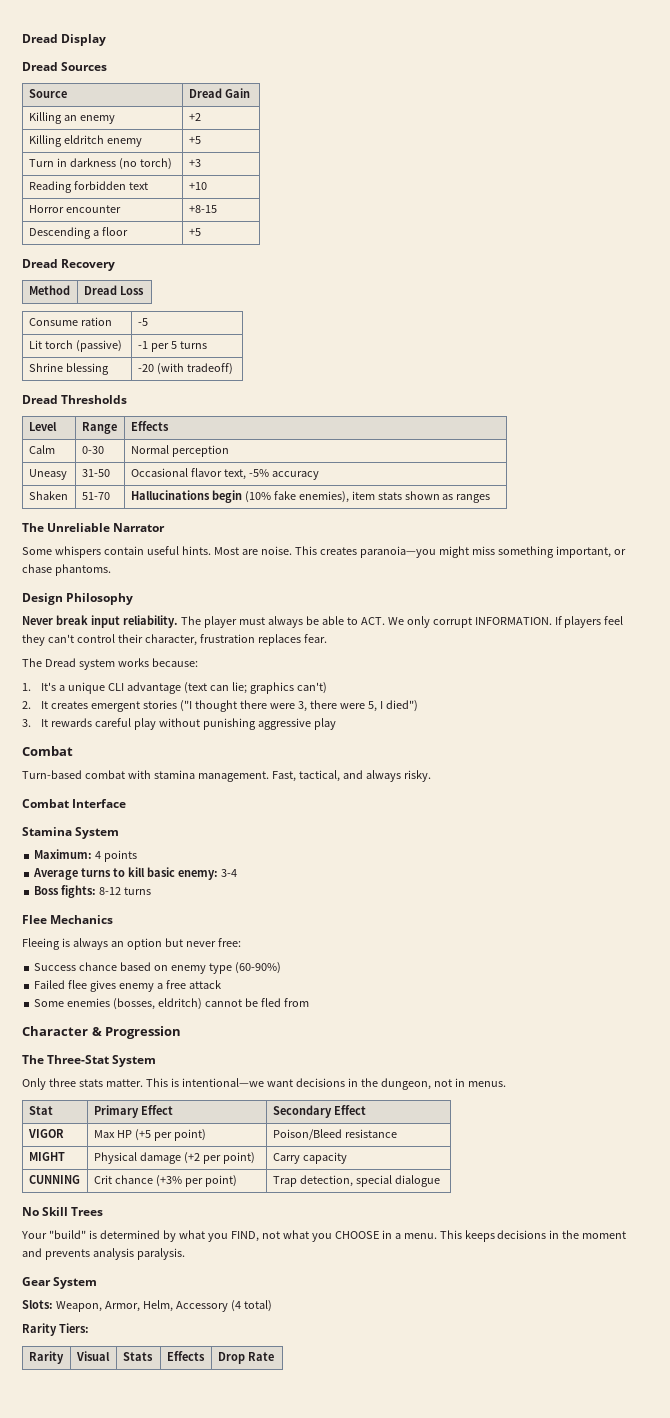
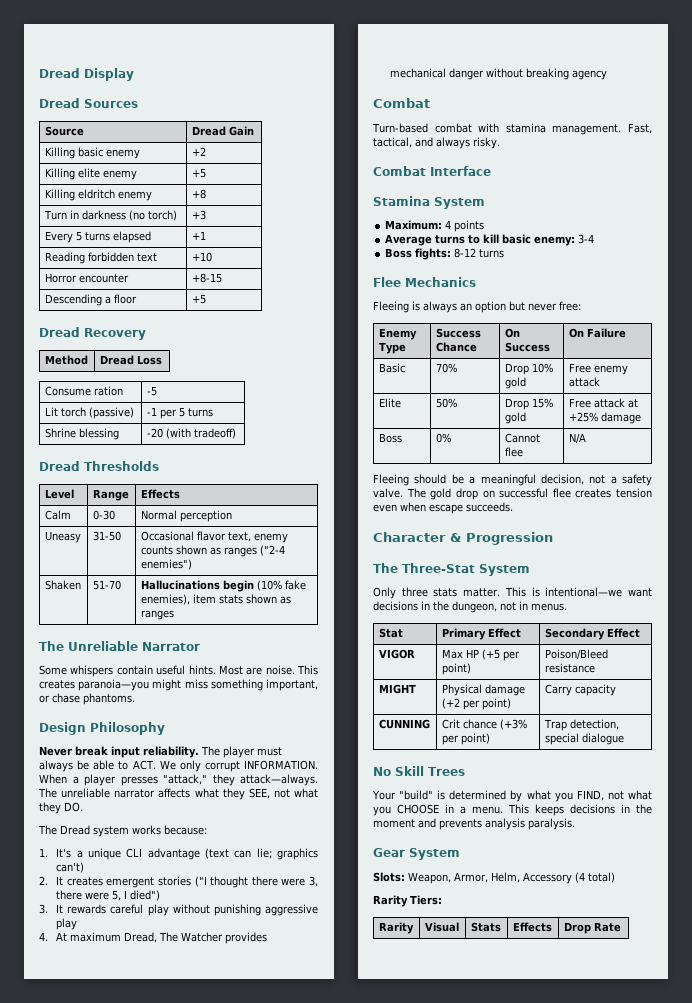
[63,115,77,121] an -> [77,147,103,157] basic
(201, 117) none -> [44,168,137,180] [191,168,206,178] // Killing elite enemy | +5
[188,136,201,144] +5 -> [191,189,206,199] +8
(201, 163) none -> [44,231,151,243] [191,231,206,240] // Every 5 turns elapsed | +1
[248,469,319,480] -5% accuracy -> [253,533,288,543] [140,545,285,557] [140,559,192,570] enemy counts shown as ranges ("2-4 enemies")
[554,616,624,628] [22,634,327,646] If players feel they can't control their character, frustration replaces fear. -> [39,774,318,786] [38,788,318,800] [39,802,83,814] When a player presses "attack," they attack—always. The unreliable narrator affects what they SEE, not what they DO.
(336, 724) none -> [39,932,268,944] [390,68,608,80] // 4. At maximum Dread, The Watcher provides mechanical danger without breaking agency
[34,962,281,974] [34,980,221,992] [34,998,309,1010] // Success chance based on enemy type (60-90%) // Failed flee gives enemy a free attack // Some enemies (bosses, eldritch) cannot be fled from -> [378,328,417,340] [378,342,406,354] [435,328,481,338] [435,342,477,352] [504,328,520,338] [504,342,550,352] [568,328,626,338] [378,363,405,373] [435,363,457,373] [504,363,553,375] [504,377,526,389] [568,363,628,375] [568,377,600,387] [378,398,401,408] [435,398,457,408] [504,398,553,410] [504,412,526,424] [568,398,638,408] [568,412,641,424] [378,433,402,443] [435,433,451,443] [504,433,540,443] [504,447,523,457] [568,433,586,444] [373,474,652,486] [373,488,652,500] [373,502,513,514] // Enemy Type | Success Chance | On Success | On Failure // Basic | 70% | Drop 10% gold | Free enemy attack // Elite | 50% | Drop 15% gold | Free attack at +25% damage // Boss | 0% | Cannot flee | N/A // Fleeing should be a meaningful decision, not a safety valve. The gold drop on successful flee creates tension even when escape succeeds.

